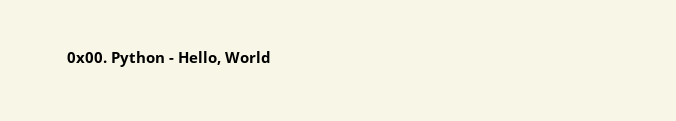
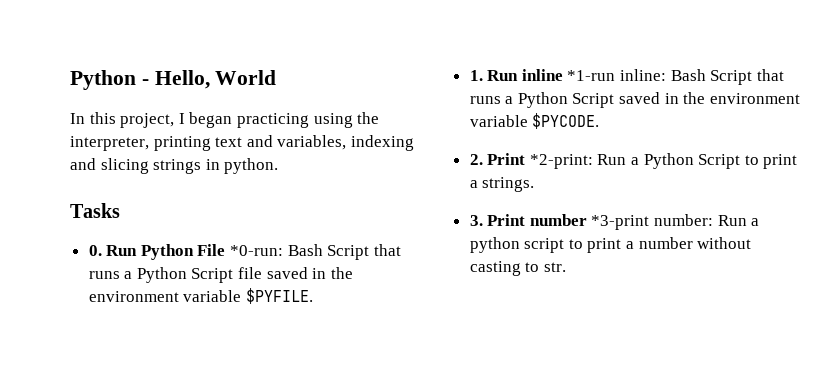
[67,52,107,63] 0x00. -> (70, 80) none
(271, 57) none -> [70,112,380,128] [70,135,414,151] [70,158,279,174] [70,203,120,218] [88,244,401,260] [88,267,353,283] [88,288,313,304] [469,69,784,85] [469,92,800,108] [469,113,600,129] [469,153,798,169] [469,177,535,192] [469,214,760,230] [469,237,752,253] [469,261,566,276] // In this project, I began practicing using the interpreter, printing text and variables, indexing and slicing strings in python. // Tasks // 0. Run Python File *0-run: Bash Script that runs a Python Script file saved in the environment variable $PYFILE. // 1. Run inline *1-run inline: Bash Script that runs a Python Script saved in the environment variable $PYCODE. // 2. Print *2-print: Run a Python Script to print a strings. // 3. Print number *3-print number: Run a python script to print a number without casting to str.

